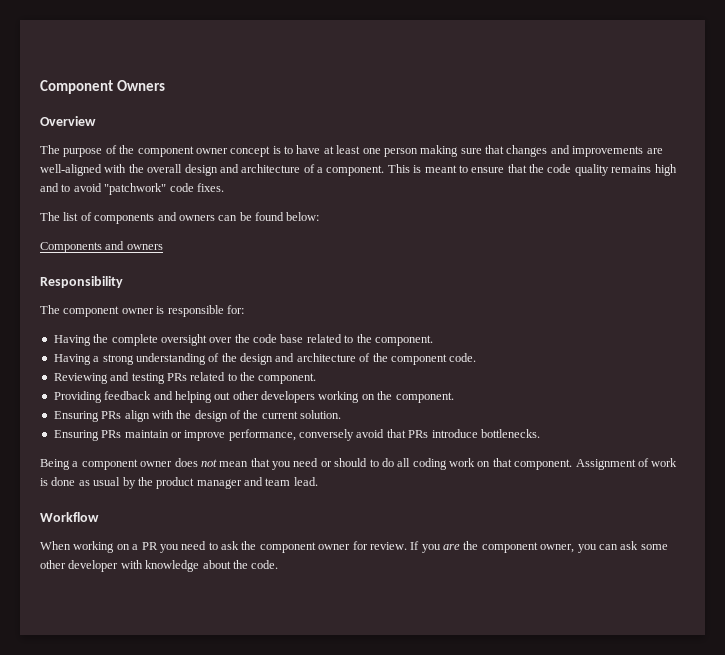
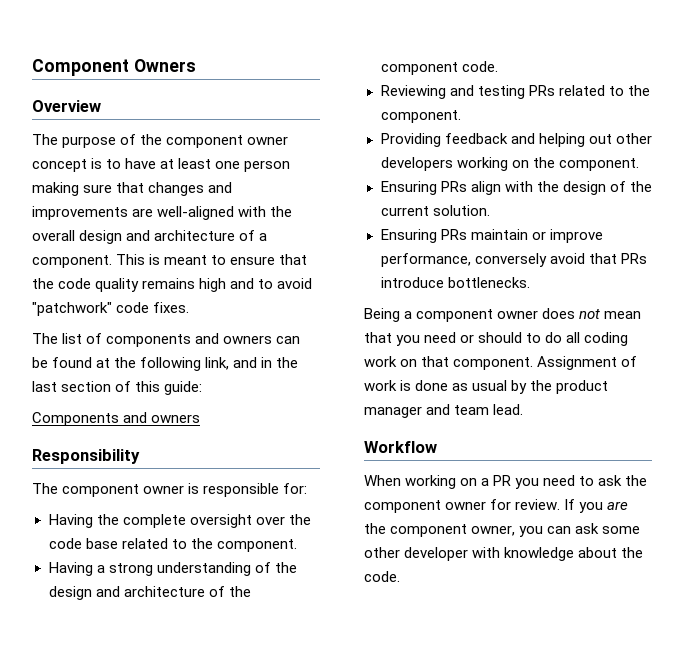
[286,212,320,221] below: -> [96,357,299,371] [32,381,203,395] at the following link, and in the last section of this guide:

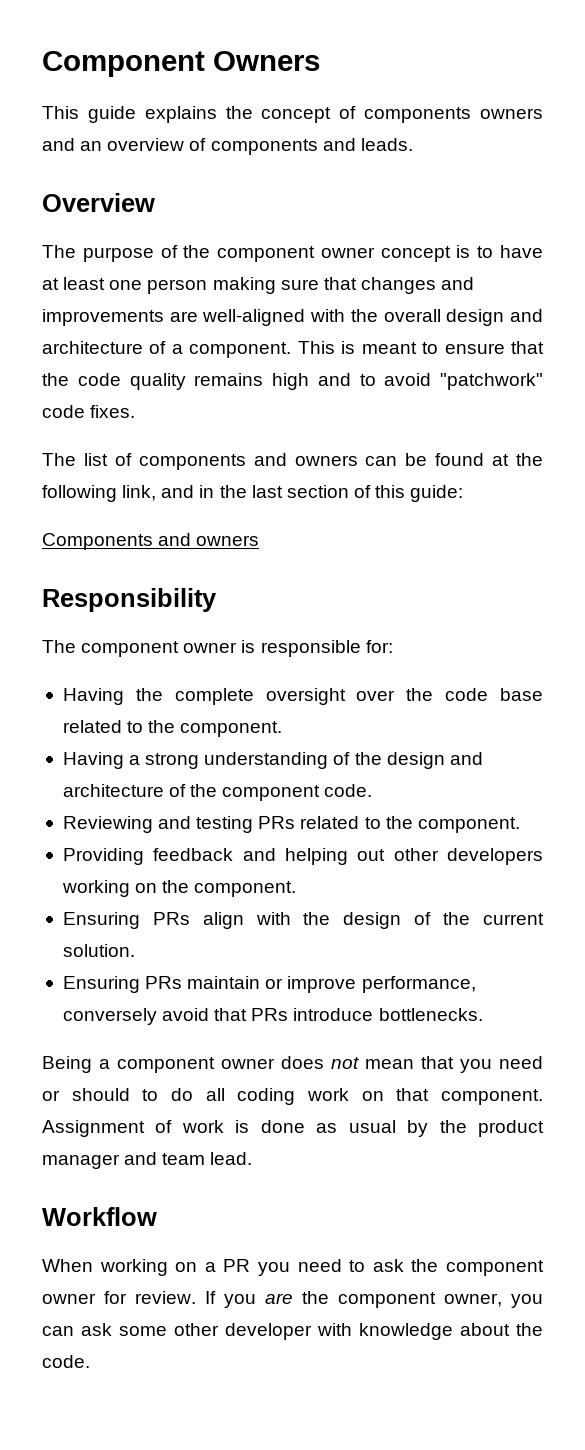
(196, 65) none -> [42,106,544,123] [42,138,413,155] // This guide explains the concept of components owners and an overview of components and leads.

